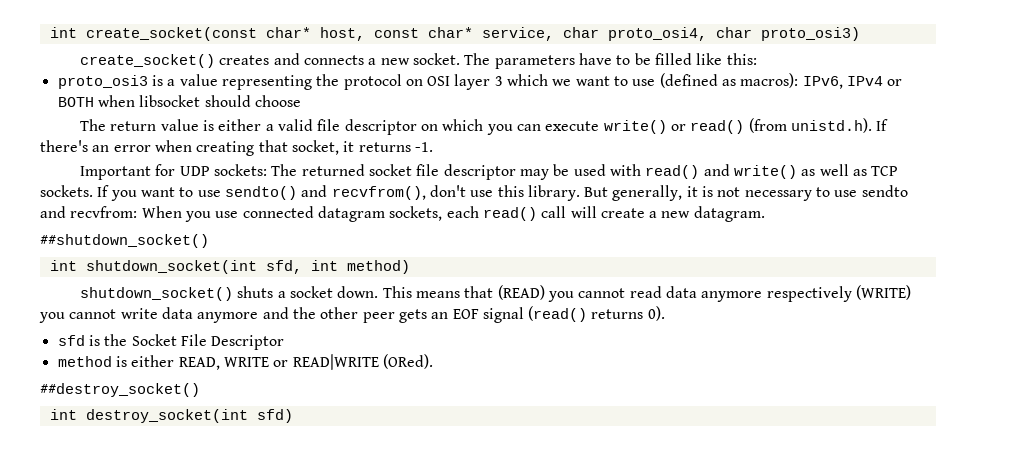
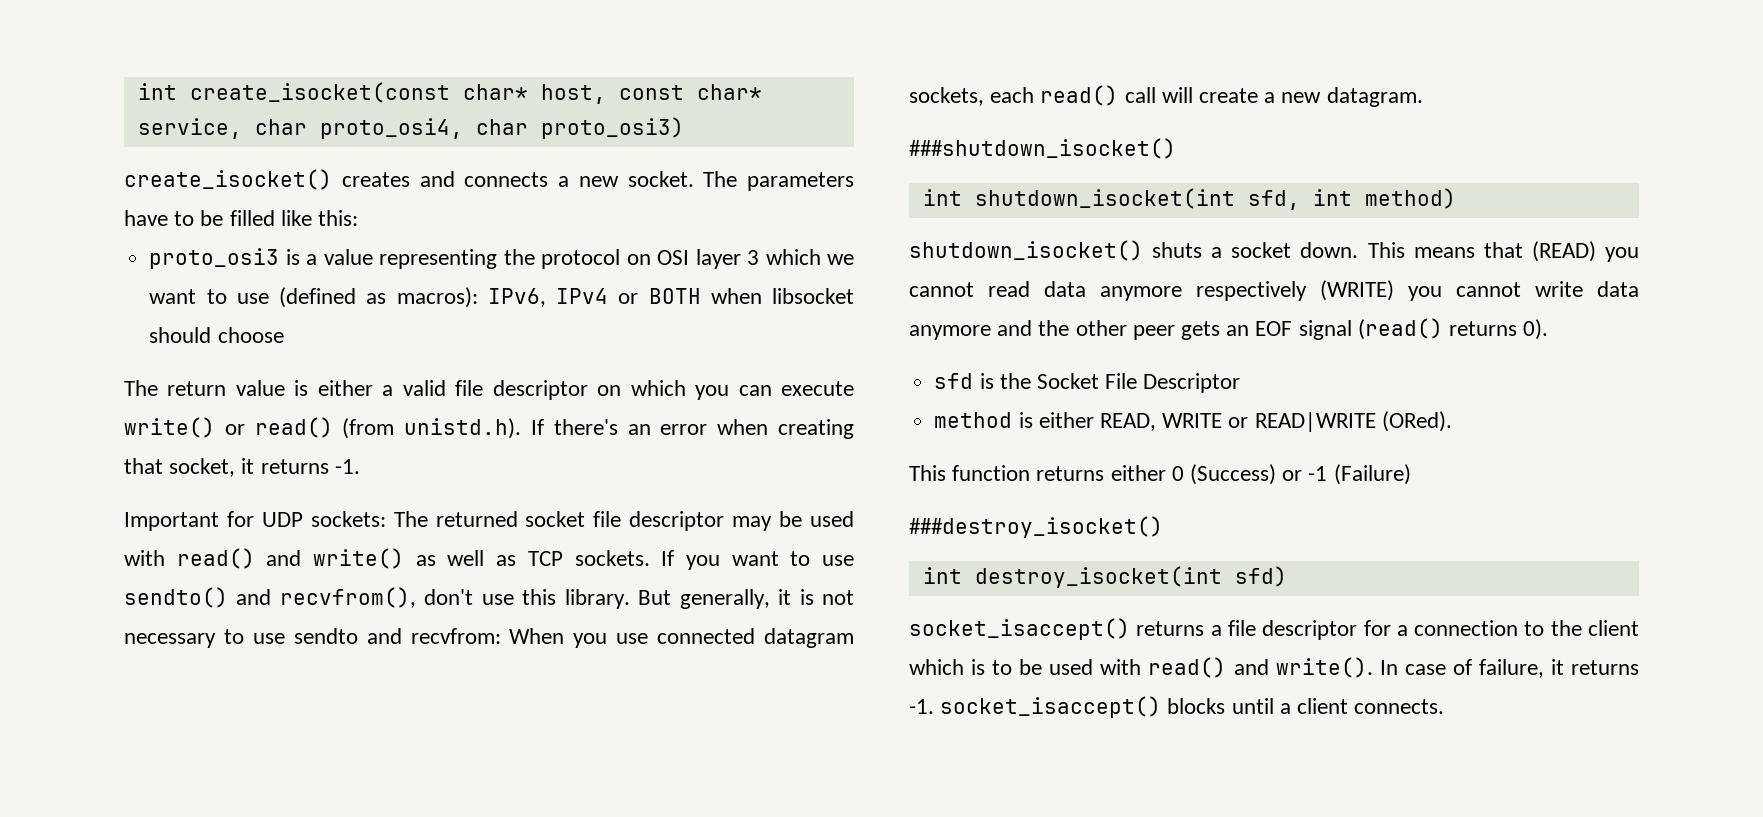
[49,27,257,41] int create_socket(const -> [137,82,450,103] int create_isocket(const
[80,54,216,68] create_socket() -> [124,169,332,190] create_isocket()
[40,234,209,248] [49,260,257,274] ##shutdown_socket() // int shutdown_socket(int -> [909,138,1176,159] [922,188,1235,209] ###shutdown_isocket() // int shutdown_isocket(int
[80,287,234,301] shutdown_socket() -> [909,240,1143,261] shutdown_isocket()
[40,383,200,397] [49,409,248,423] ##destroy_socket() // int destroy_socket(int -> [909,464,1411,485] [909,516,1163,538] [922,566,1222,588] This function returns either 0 (Success) or -1 (Failure) // ###destroy_isocket() // int destroy_isocket(int
(293, 416) none -> [909,618,1639,640] [909,657,1639,678] [909,696,1445,718] // socket_isaccept() returns a file descriptor for a connection to the client which is to be used with read() and write(). In case of failure, it returns -1. socket_isaccept() blocks until a client connects.

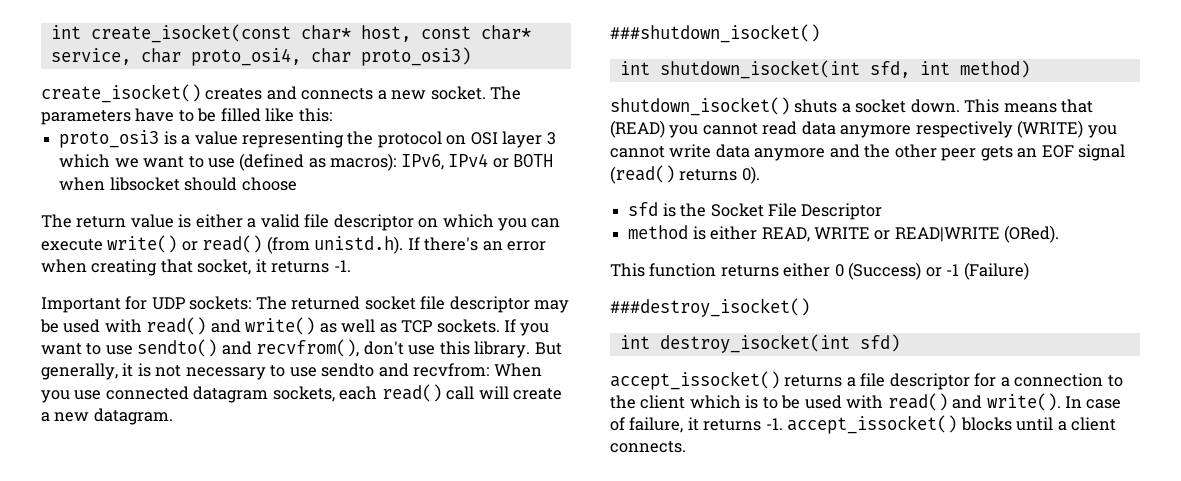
[909,618,1130,640] socket_isaccept() -> [610,371,780,390] accept_issocket()
[940,696,1162,718] socket_isaccept() -> [787,415,958,434] accept_issocket()

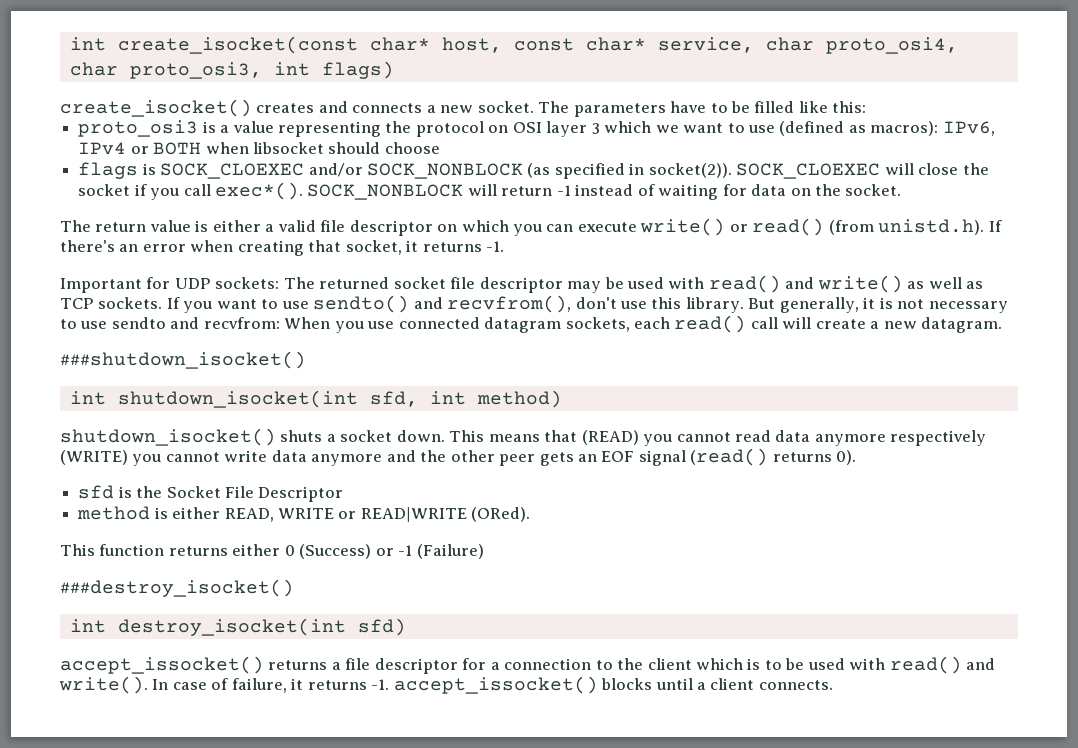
[360,47,471,66] proto_osi3) -> [129,61,394,79] proto_osi3, int flags)
(297, 184) none -> [78,162,989,179] [78,182,902,200] // flags is SOCK_CLOEXEC and/or SOCK_NONBLOCK (as specified in socket(2)). SOCK_CLOEXEC will close the socket if you call exec*(). SOCK_NONBLOCK will return -1 instead of waiting for data on the socket.

